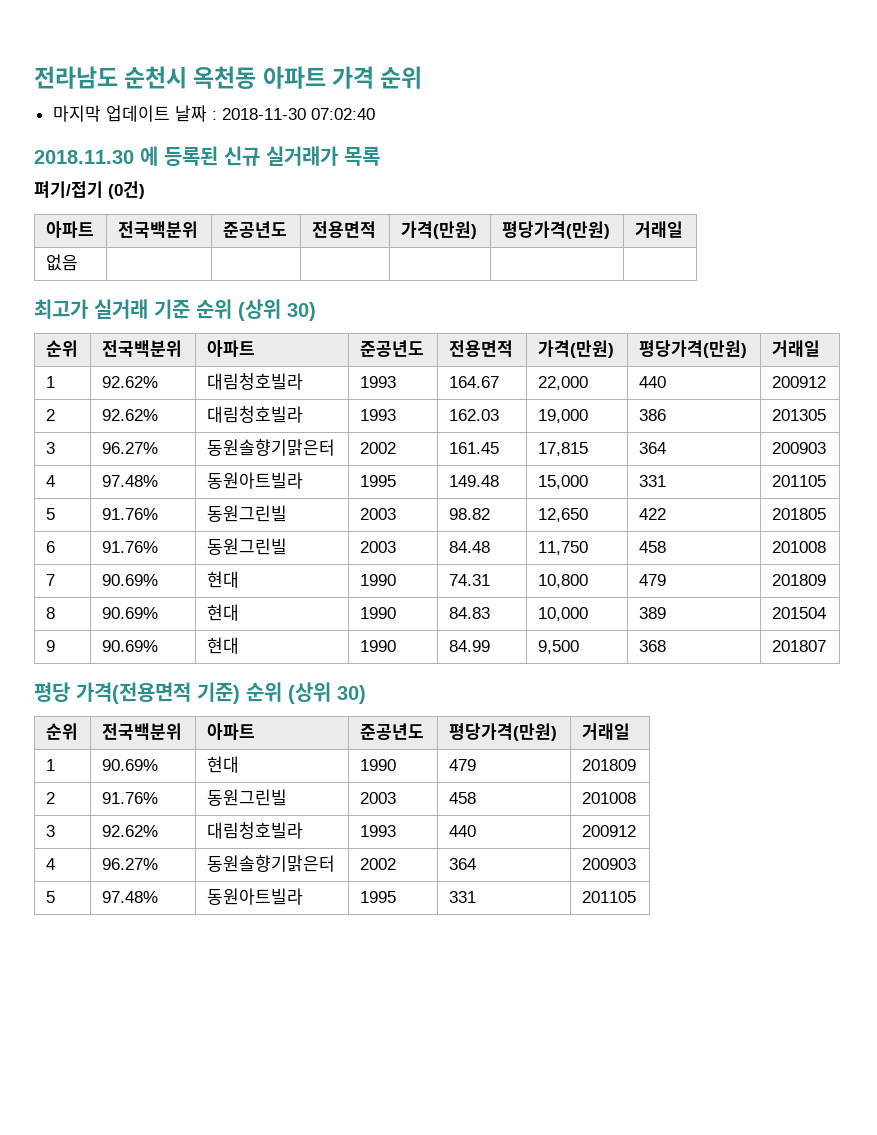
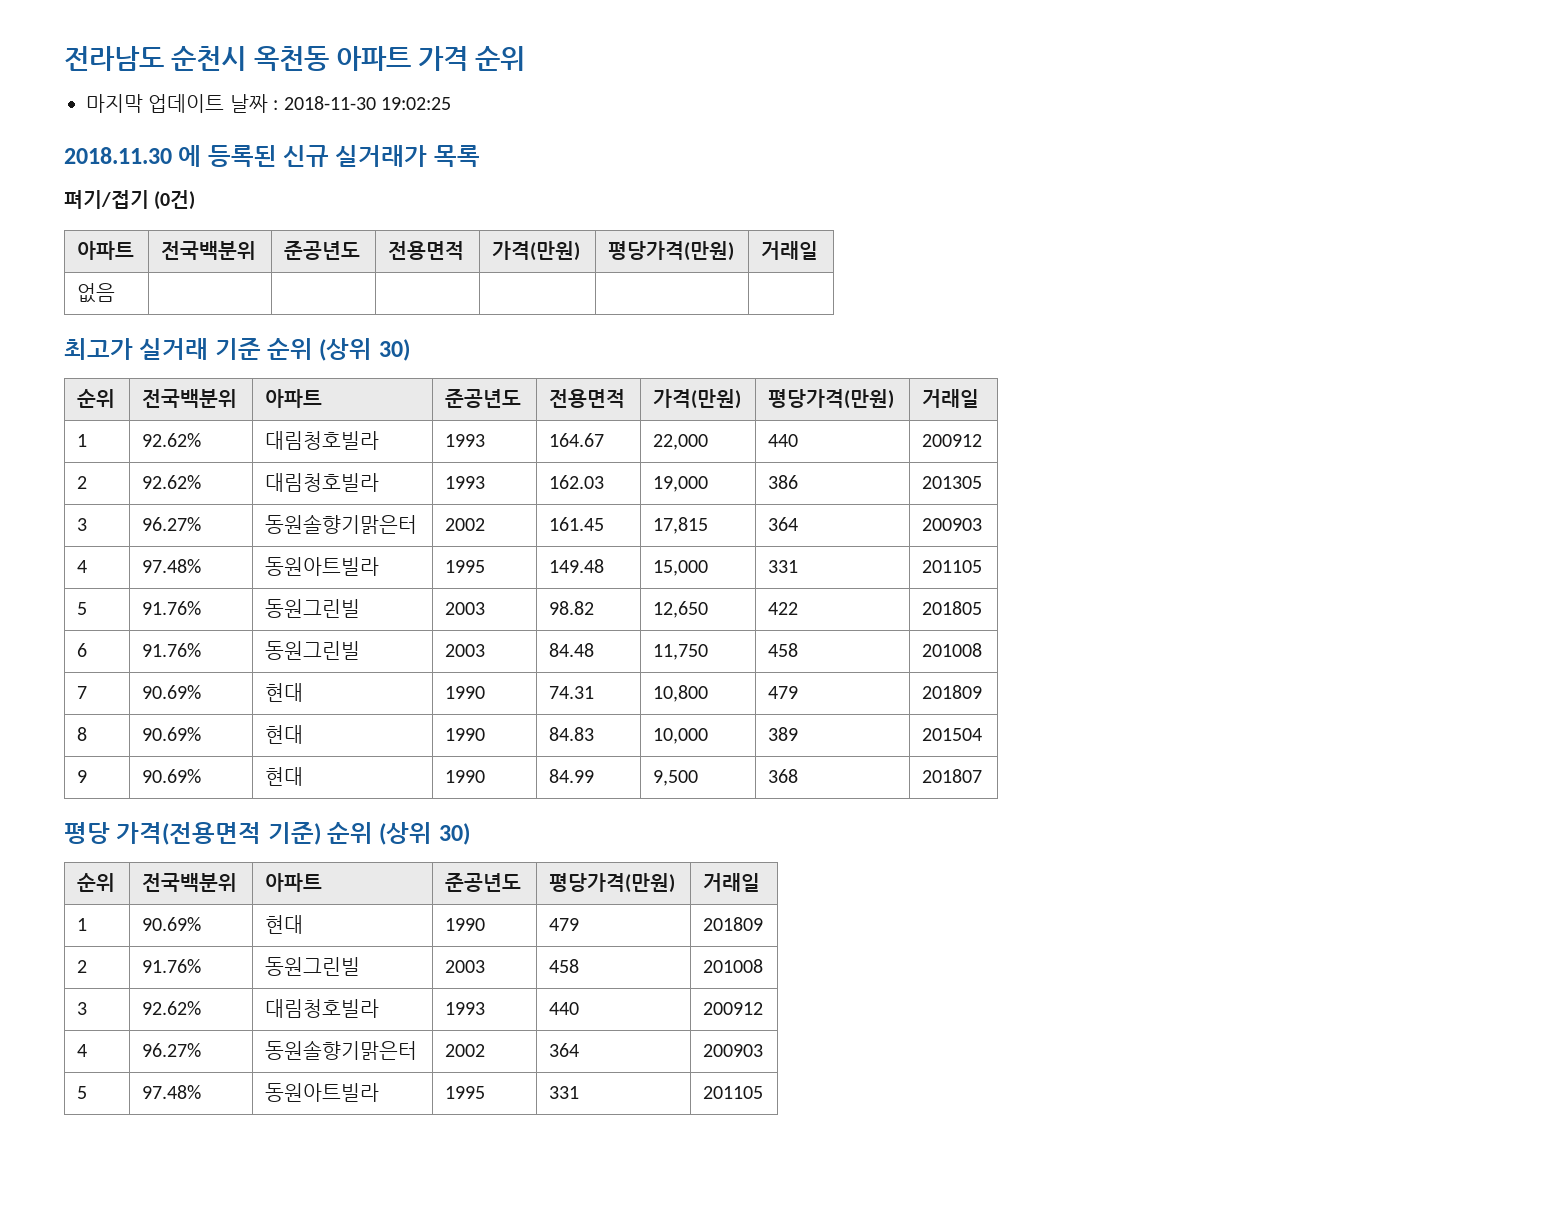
[310,108,375,120] 07:02:40 -> [381,97,451,110] 19:02:25

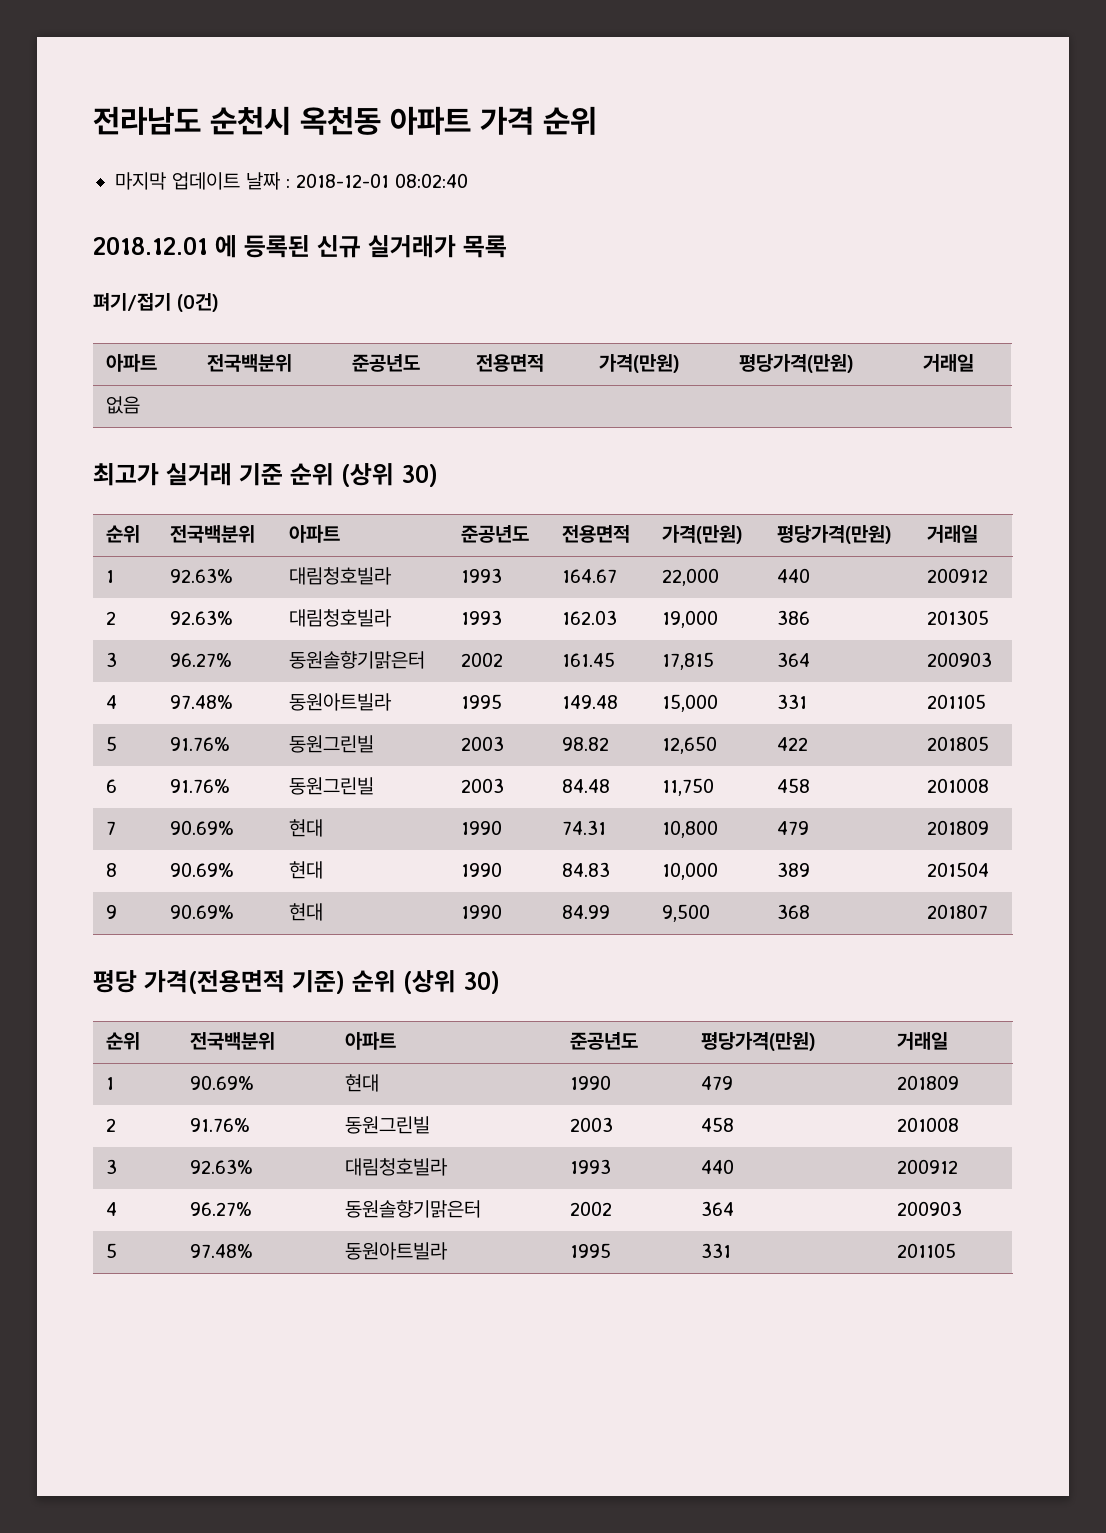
[283,96,451,110] [64,147,172,164] 2018-11-30 19:02:25 // 2018.11.30 -> [296,173,468,188] [93,237,208,255] 2018-12-01 08:02:40 // 2018.12.01
[142,433,202,447] 92.62% -> [170,568,234,583] 92.63%
[142,475,202,489] 92.62% -> [170,610,234,625] 92.63%
[142,1001,202,1015] 92.62% -> [190,1159,254,1174] 92.63%

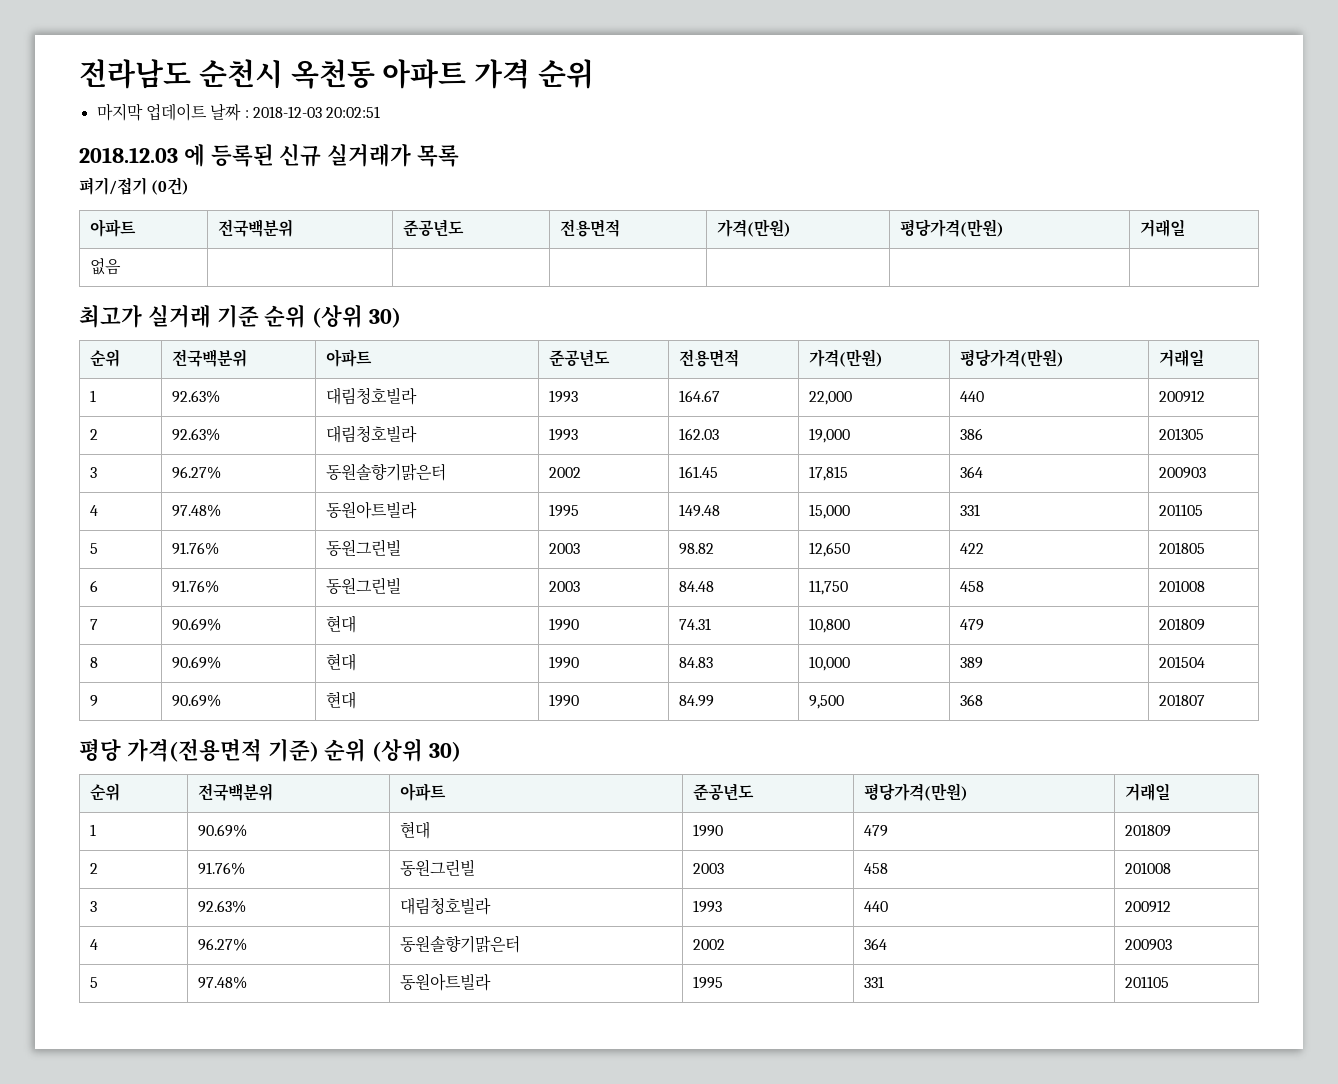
[296,173,468,188] [93,237,208,255] 2018-12-01 08:02:40 // 2018.12.01 -> [252,106,381,118] [79,147,178,163] 2018-12-03 20:02:51 // 2018.12.03

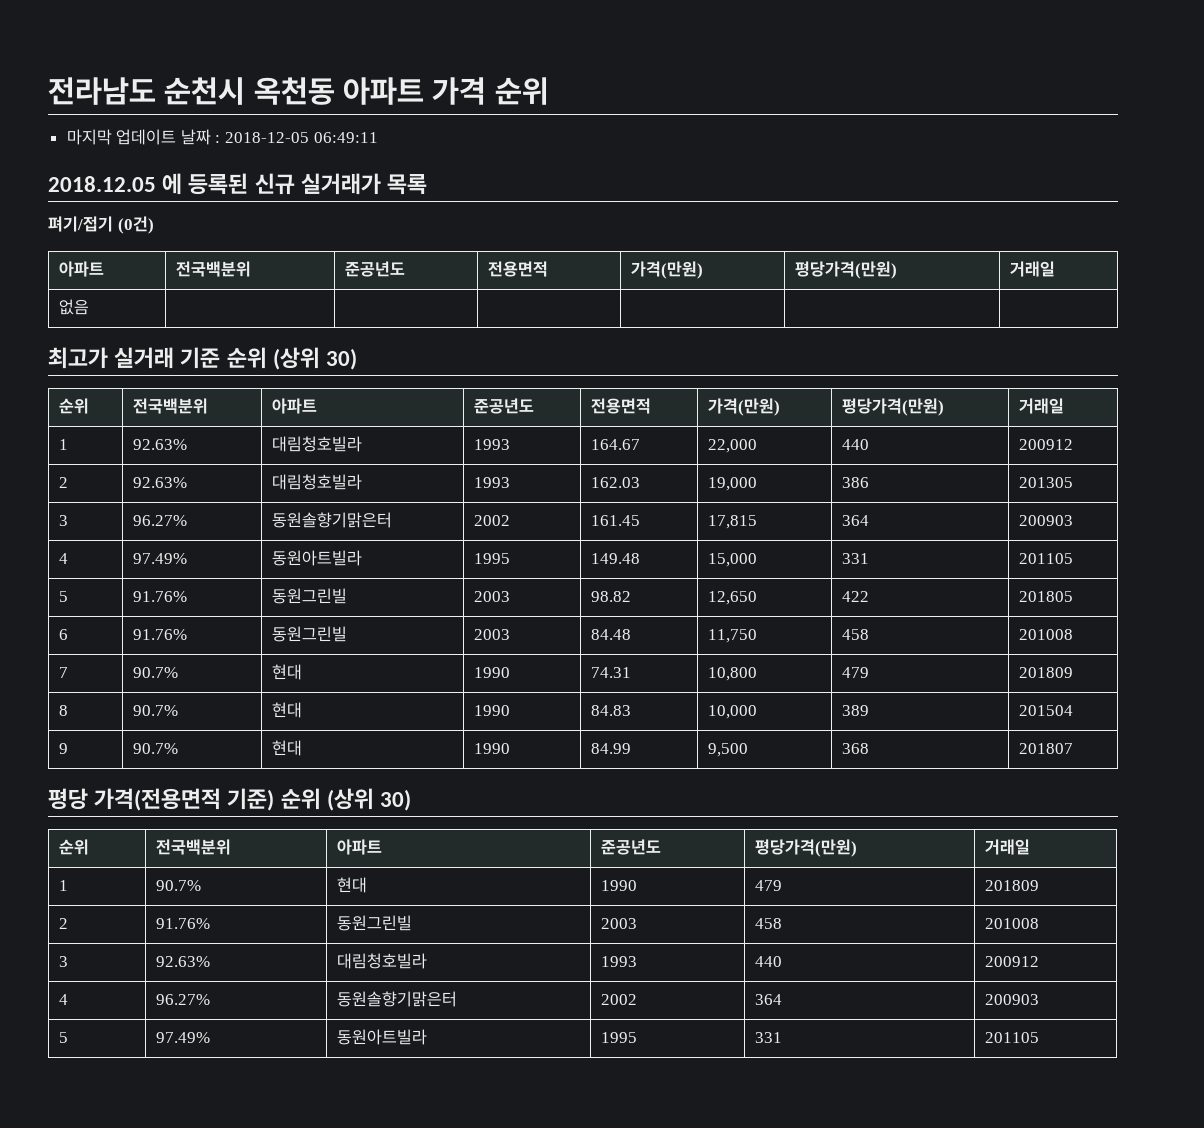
[252,106,381,118] [79,147,178,163] 2018-12-03 20:02:51 // 2018.12.03 -> [225,132,378,143] [48,176,156,192] 2018-12-05 06:49:11 // 2018.12.05
[172,504,222,517] 97.48% -> [132,553,187,564] 97.49%
[172,618,222,631] 90.69% -> [132,667,178,678] 90.7%
[172,656,222,669] 90.69% -> [132,705,178,716] 90.7%
[172,694,222,707] 90.69% -> [132,743,178,754] 90.7%
[198,824,248,837] 90.69% -> [155,880,201,891] 90.7%
[198,976,248,989] 97.48% -> [155,1032,210,1043] 97.49%

